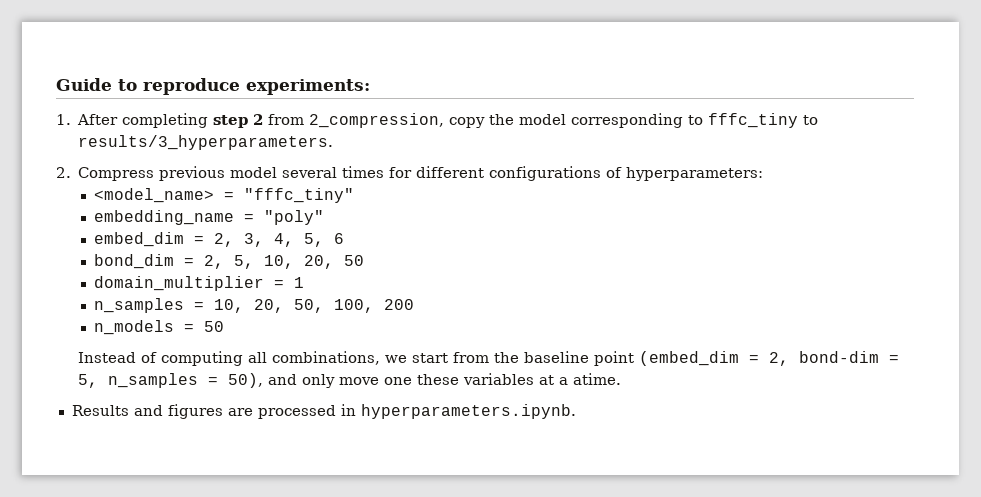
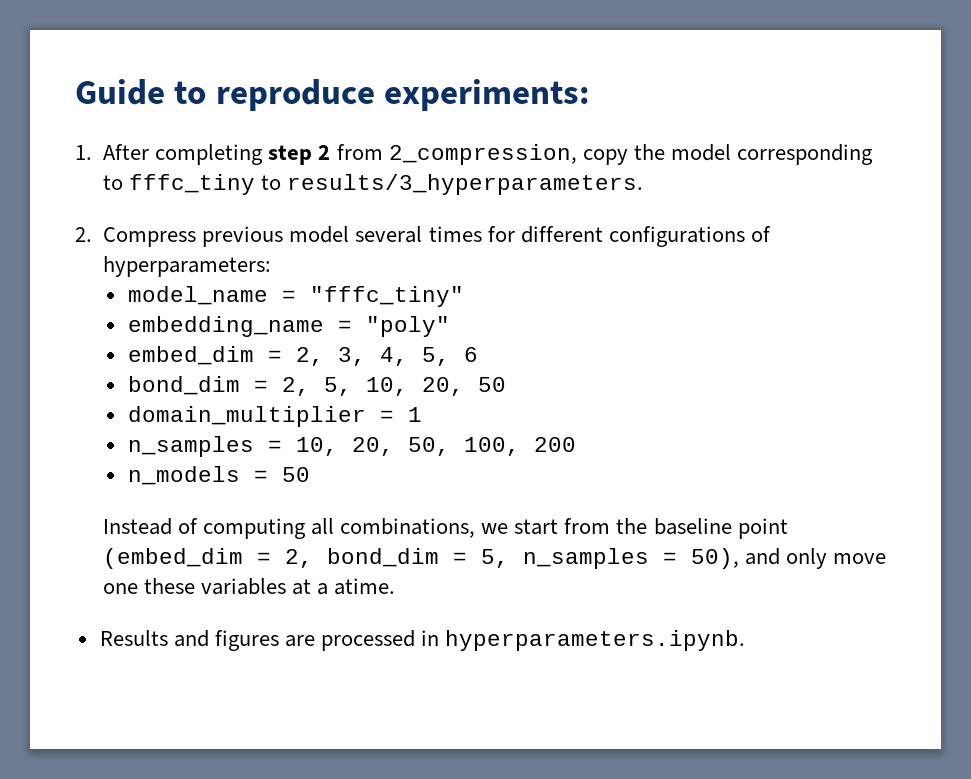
[93,188,214,203] <model_name> -> [127,286,268,305] model_name
[798,351,879,363] bond-dim -> [326,548,439,567] bond_dim

